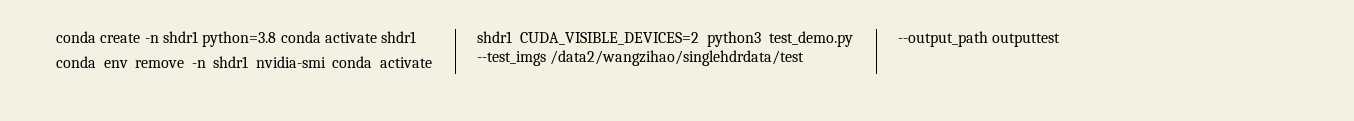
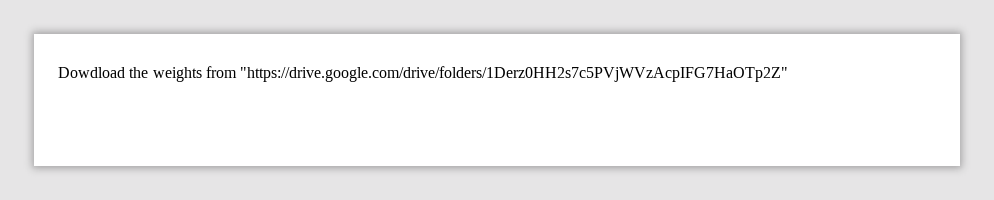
[56,31,417,47] [56,56,432,68] [477,31,853,47] [477,50,805,66] [898,31,1061,47] conda create -n shdr1 python=3.8 conda activate shdr1 // conda env remove -n shdr1 nvidia-smi conda activate shdr1 CUDA_VISIBLE_DEVICES=2 python3 test_demo.py --test_imgs /data2/wangzihao/singlehdrdata/test --output_path outputtest -> [58,66,789,82] Dowdload the weights from "https://drive.google.com/drive/folders/1Derz0HH2s7c5PVjWVzAcpIFG7HaOTp2Z"

